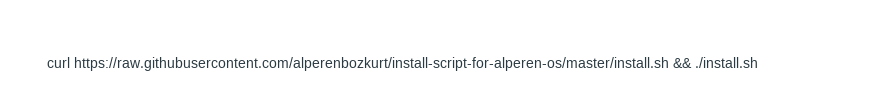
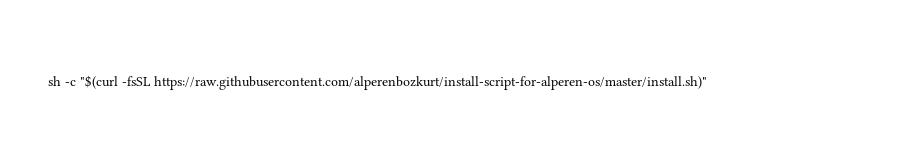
[47,57,758,71] curl https://raw.githubusercontent.com/alperenbozkurt/install-script-for-alperen-os/master/install.sh && ./install.sh -> [48,75,707,90] sh -c "$(curl -fsSL https://raw.githubusercontent.com/alperenbozkurt/install-script-for-alperen-os/master/install.sh)"

